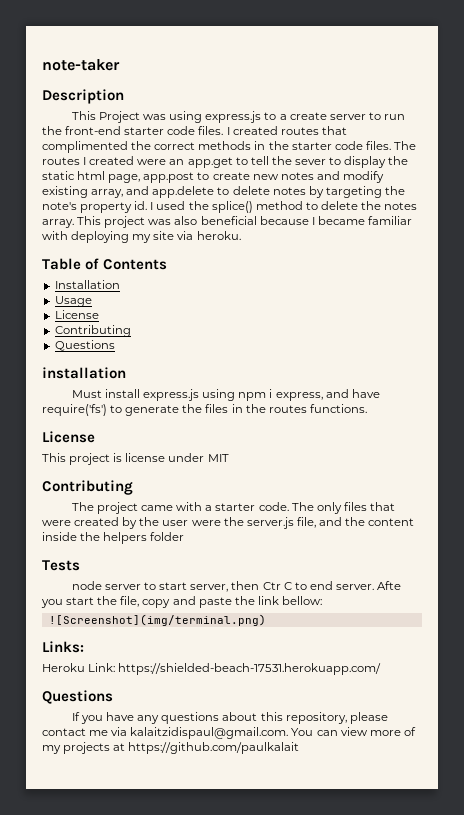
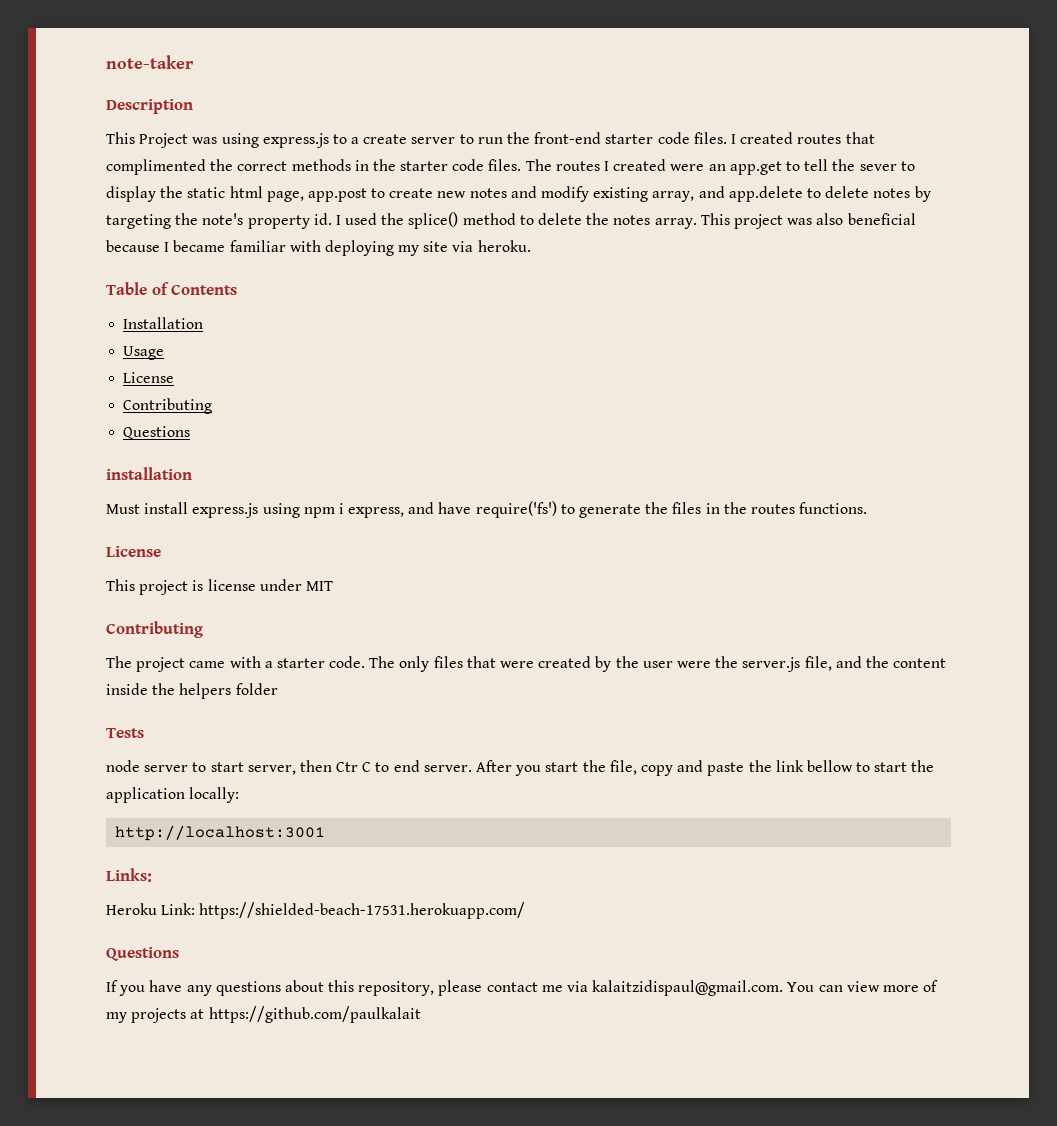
[377,581,402,590] Afte -> [476,760,513,772] After
[281,596,322,605] [48,614,266,626] bellow: // ![Screenshot](img/terminal.png) -> [806,760,935,772] [106,787,240,803] [115,825,326,841] bellow to start the application locally: // http://localhost:3001

